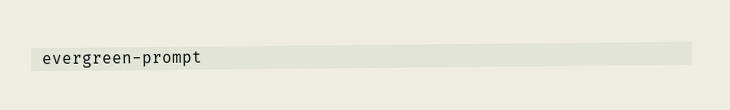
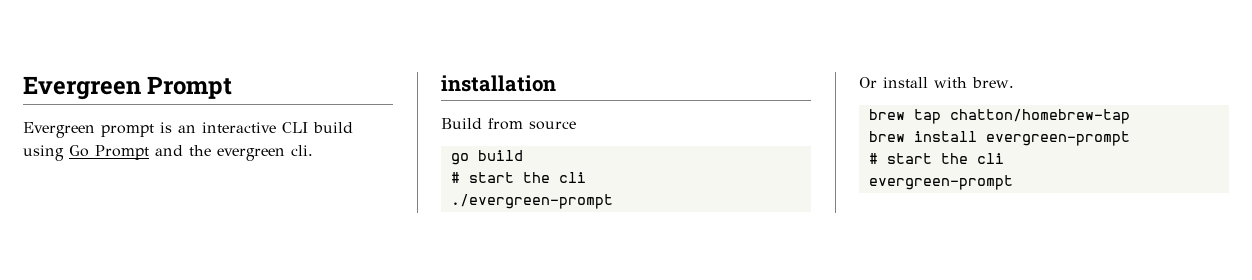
(40, 59) none -> [23,76,233,100] [23,122,353,138] [23,145,313,161] [441,75,556,92] [441,118,576,130] [450,150,523,165] [450,172,586,183] [450,194,613,209] [859,77,1014,88] [868,109,1130,124] [868,131,1130,146] [868,153,1004,164] Evergreen Prompt // Evergreen prompt is an interactive CLI build using Go Prompt and the evergreen cli. // installation // Build from source // go build // # start the cli // ./evergreen-prompt // Or install with brew. // brew tap chatton/homebrew-tap // brew install evergreen-prompt // # start the cli //

